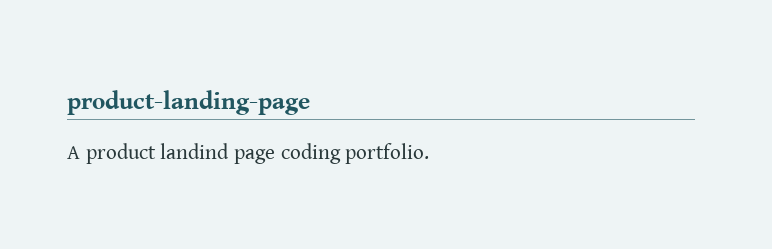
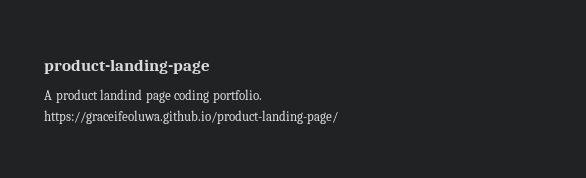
(430, 153) none -> [44,110,338,124] https://graceifeoluwa.github.io/product-landing-page/

